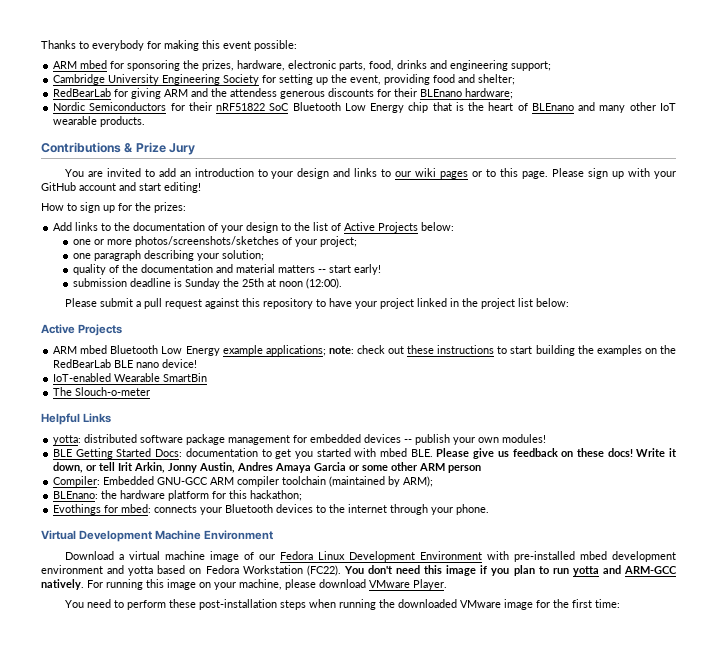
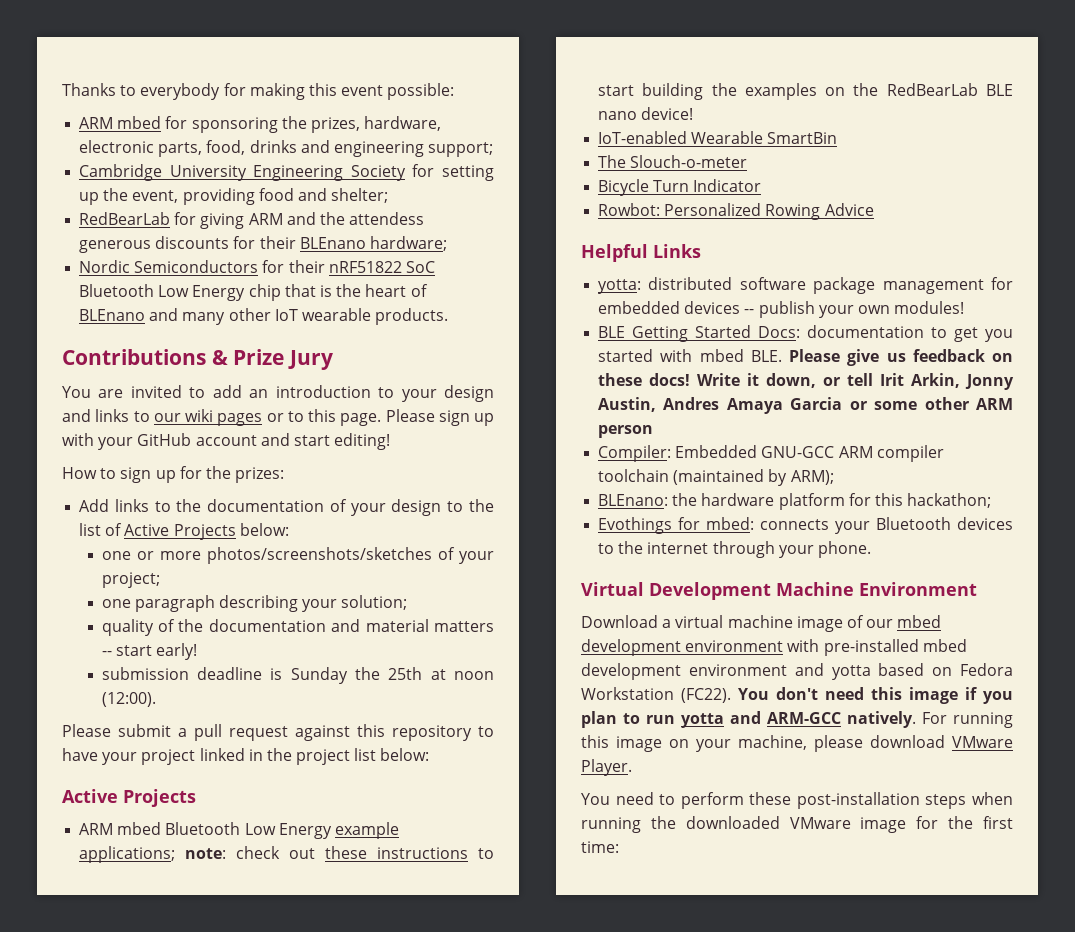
(151, 391) none -> [598,179,762,196] [598,203,874,220] // Bicycle Turn Indicator // Rowbot: Personalized Rowing Advice
[279,551,482,562] Fedora Linux Development Environment -> [897,615,942,628] [581,639,784,656] mbed development environment

